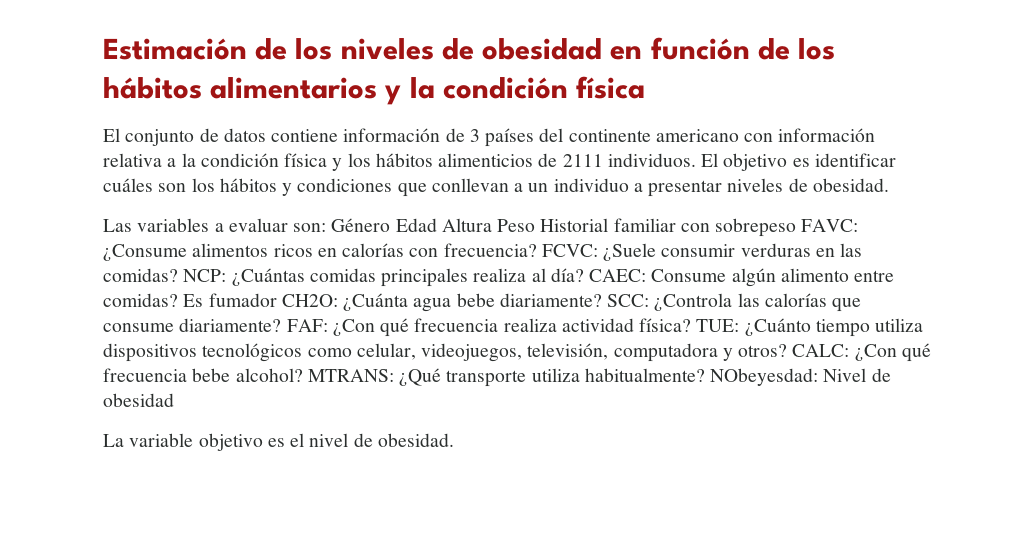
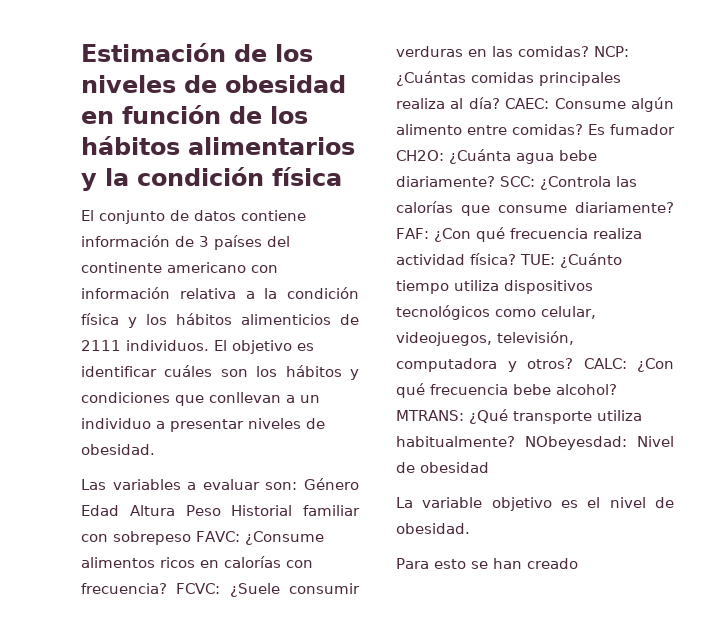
(454, 440) none -> [396,558,578,569] // Para esto se han creado

